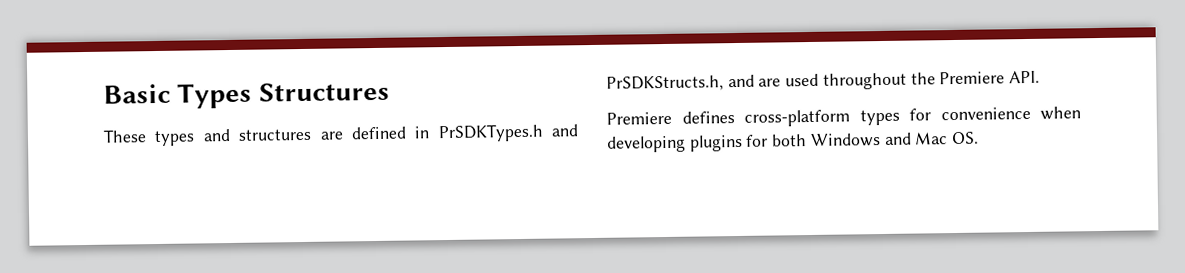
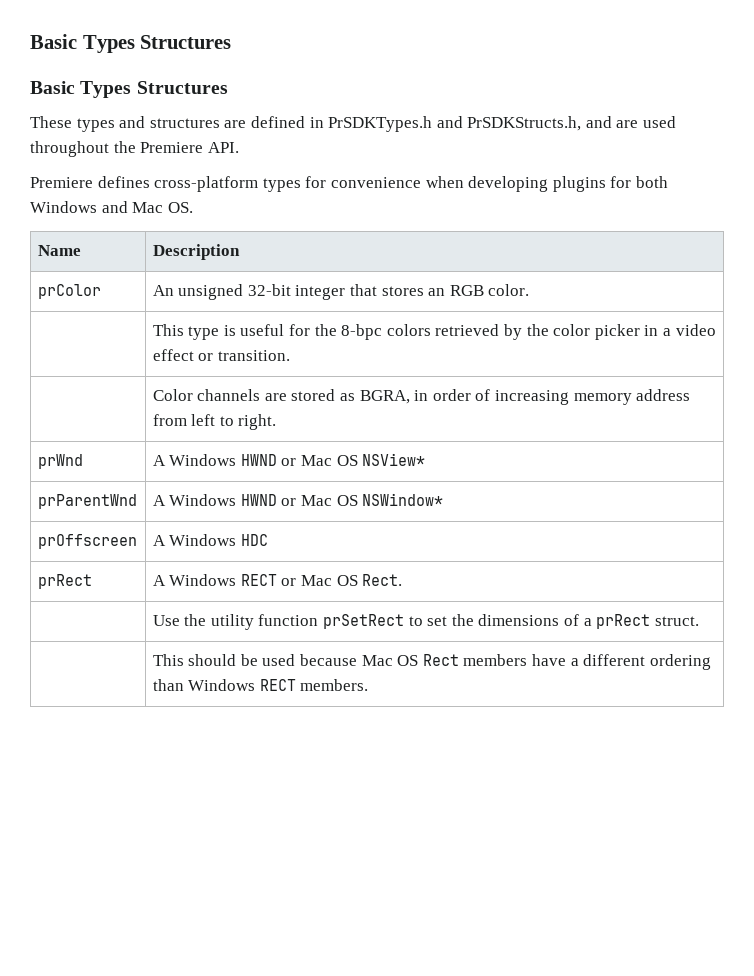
[103,81,390,109] Basic Types Structures -> [30,34,232,53] [30,81,228,98] Basic Types Structures // Basic Types Structures
(980, 138) none -> [37,245,81,256] [152,244,240,260] [37,284,101,299] [152,284,530,300] [152,324,716,340] [152,349,290,361] [152,389,691,405] [152,414,277,430] [37,454,83,469] [152,453,426,466] [37,494,137,509] [152,493,444,506] [37,534,137,549] [152,534,268,546] [37,574,92,589] [152,574,403,586] [152,614,699,630] [152,654,711,670] [152,679,369,691] // Name | Description // prColor | An unsigned 32-bit integer that stores an RGB color. // | This type is useful for the 8-bpc colors retrieved by the color picker in a video effect or transition. // | Color channels are stored as BGRA, in order of increasing memory address from left to right. // prWnd | A Windows HWND or Mac OS NSView* // prParentWnd | A Windows HWND or Mac OS NSWindow* // prOffscreen | A Windows HDC // prRect | A Windows RECT or Mac OS Rect. // | Use the utility function prSetRect to set the dimensions of a prRect struct. // | This should be used because Mac OS Rect members have a different ordering than Windows RECT members.

